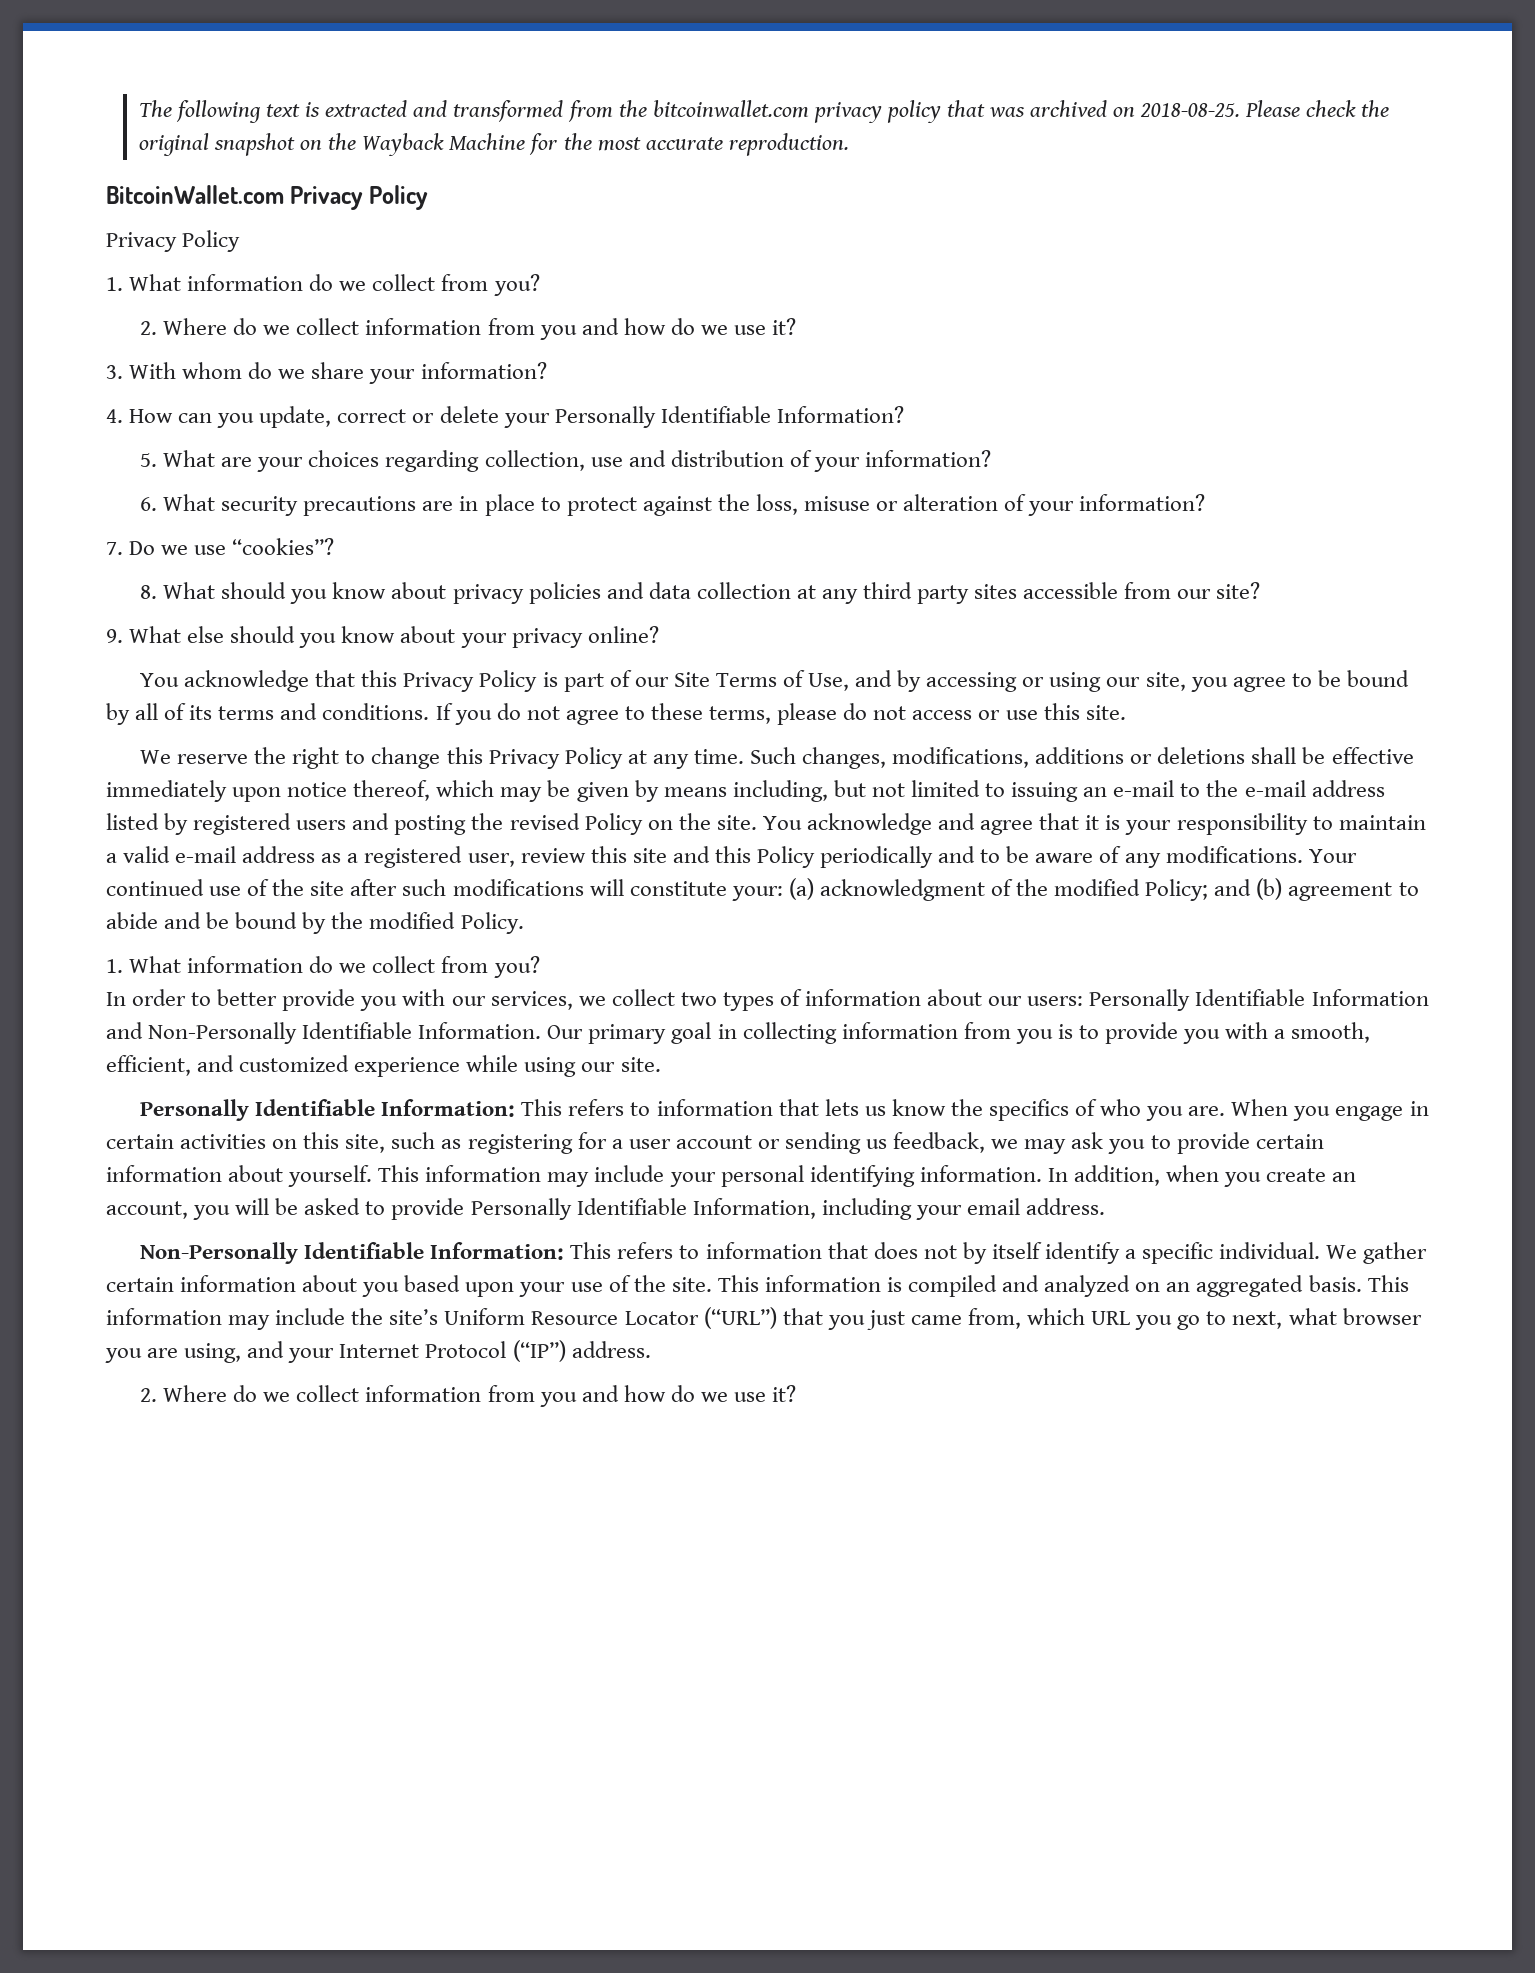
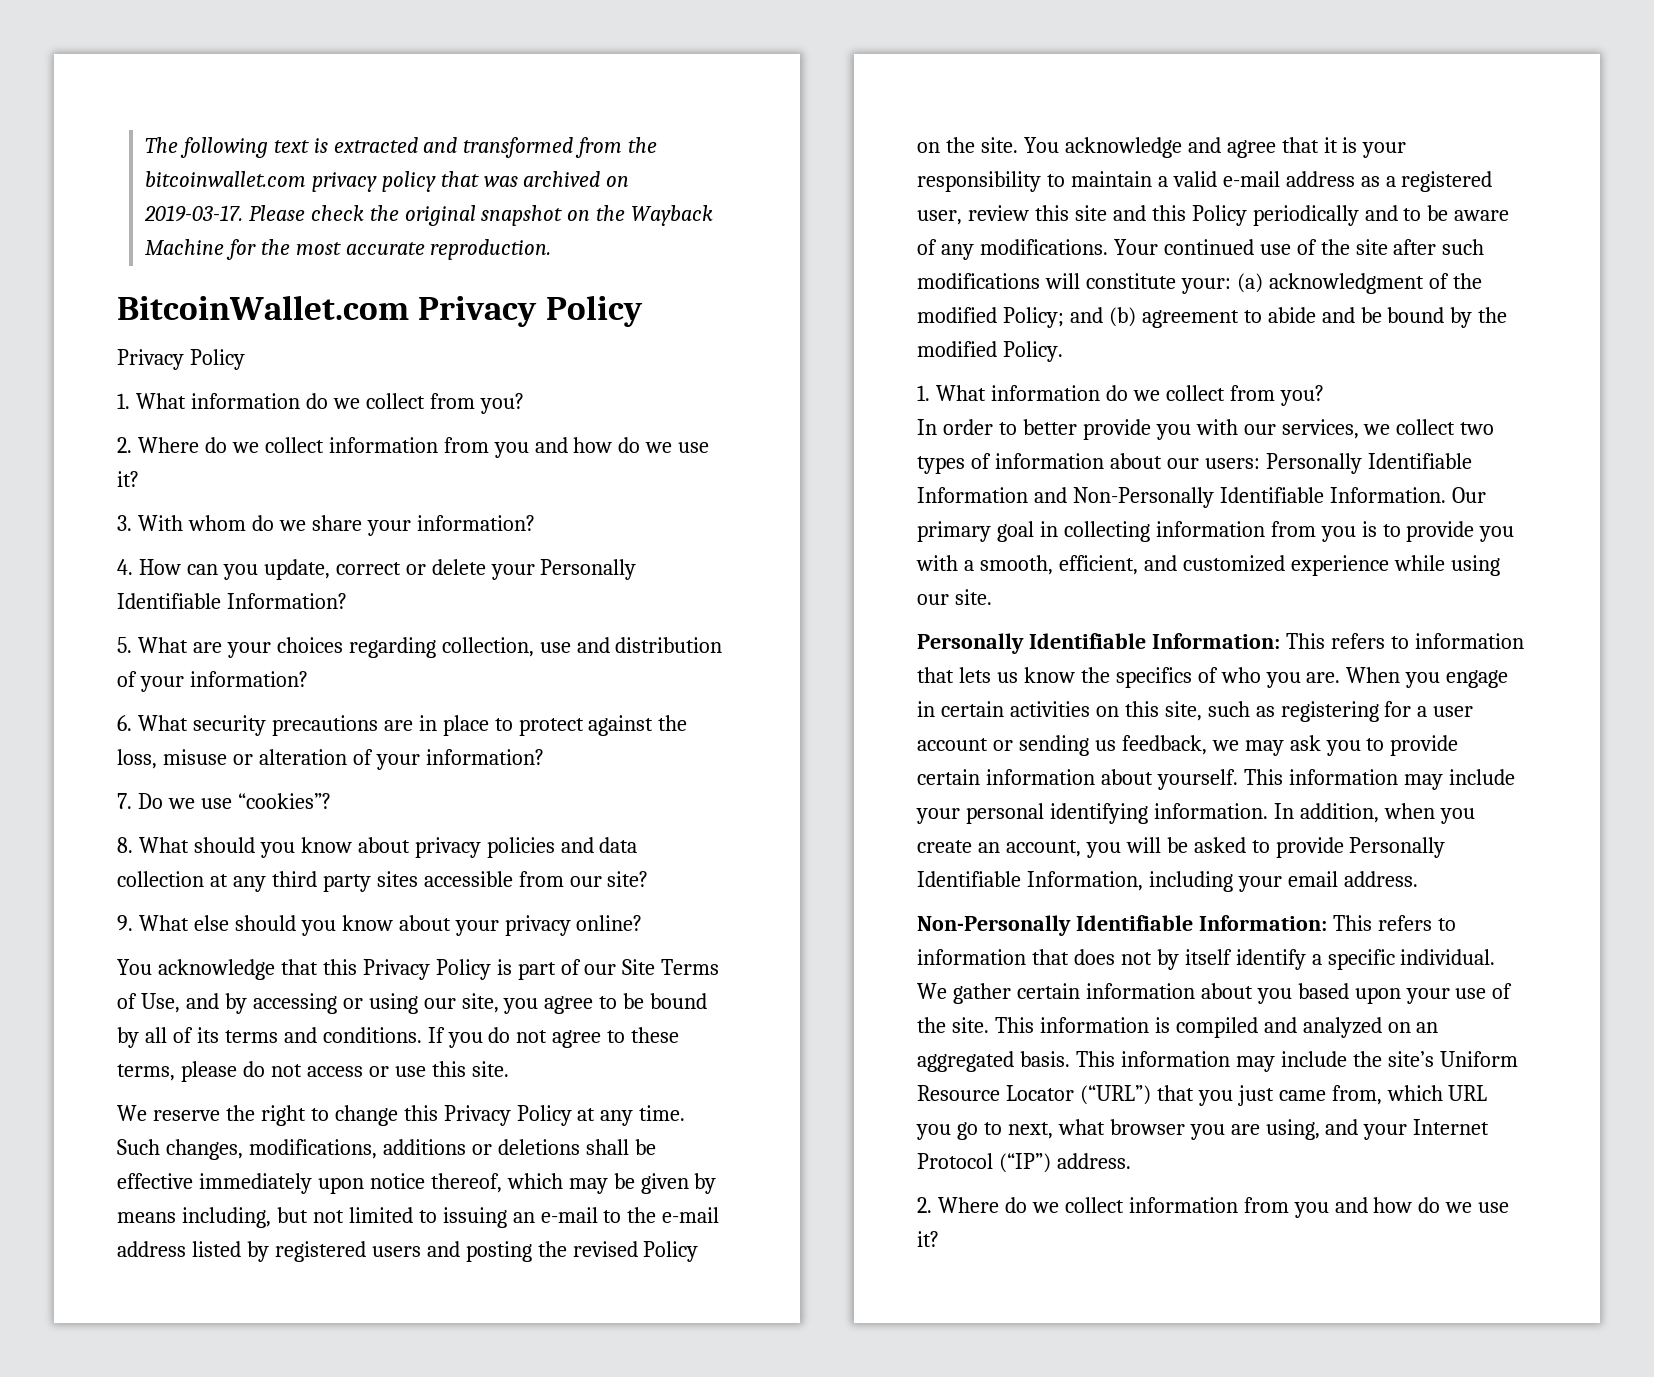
[1140,103,1241,117] 2018-08-25. -> [143,205,243,222] 2019-03-17.

